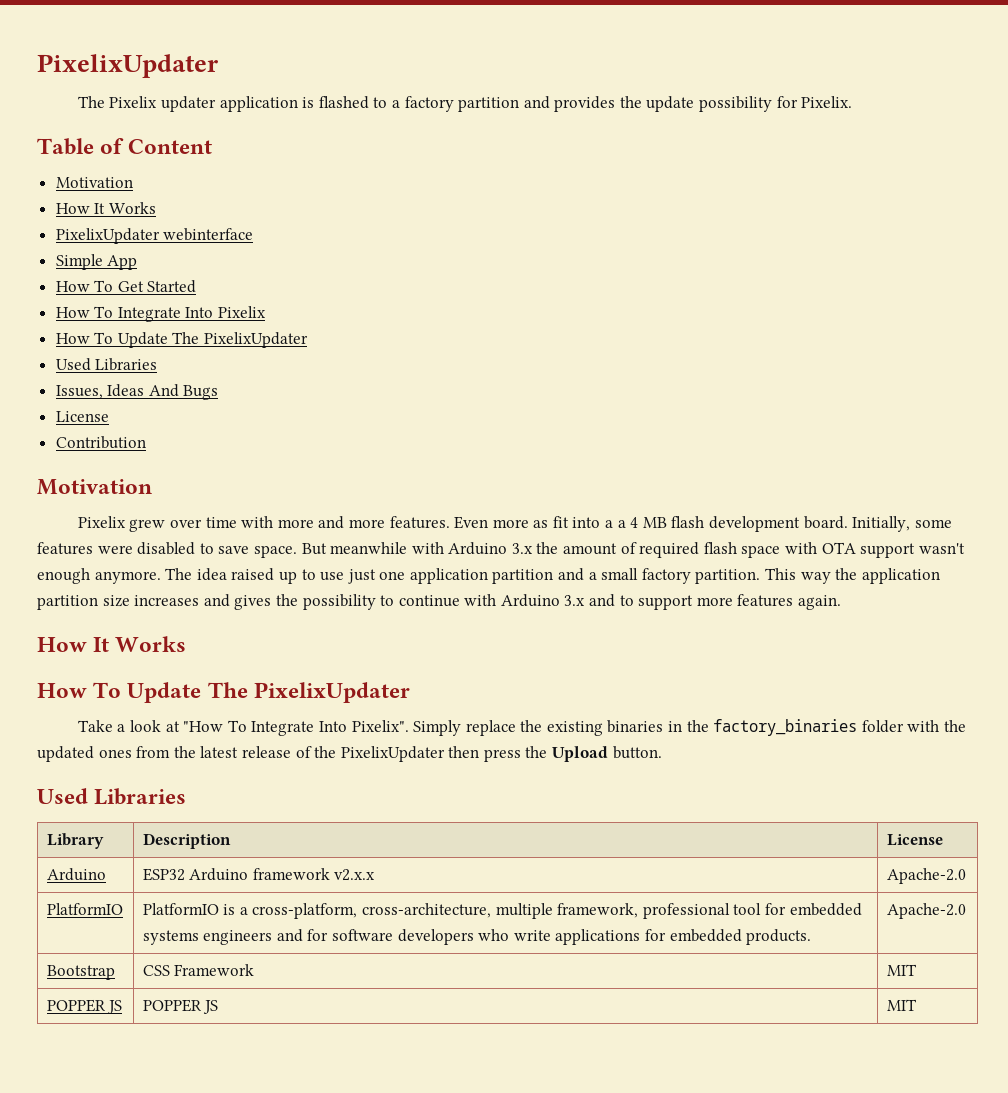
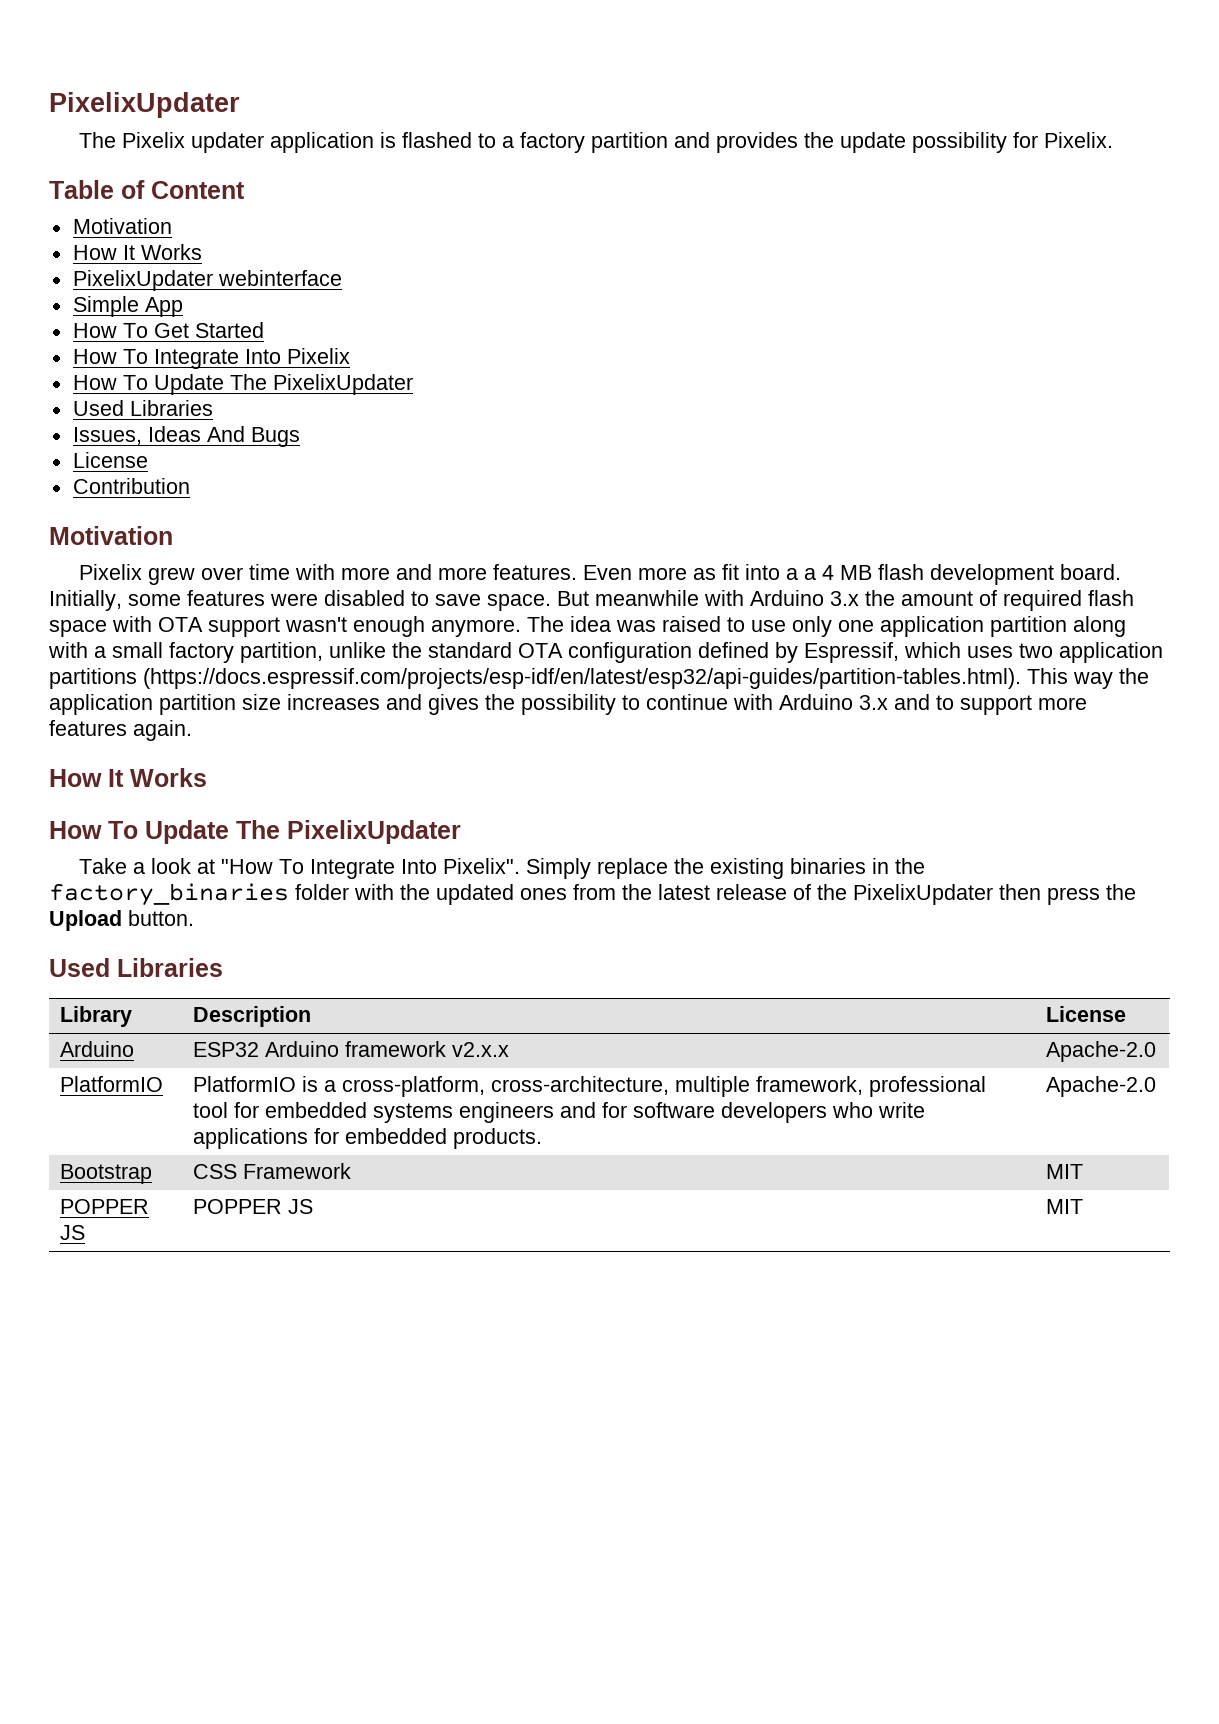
[231,568,297,584] raised up -> [616,616,721,632] was raised
[347,569,376,584] just -> [792,616,832,637] only
[558,568,585,581] and -> [1073,616,1126,637] [48,642,88,658] along with
[695,569,761,584] partition. -> [240,642,1163,663] [49,668,1021,689] partition, unlike the standard OTA configuration defined by Espressif, which uses two application partitions (https://docs.espressif.com/projects/esp-idf/en/latest/esp32/api-guides/partition-tables.html).

